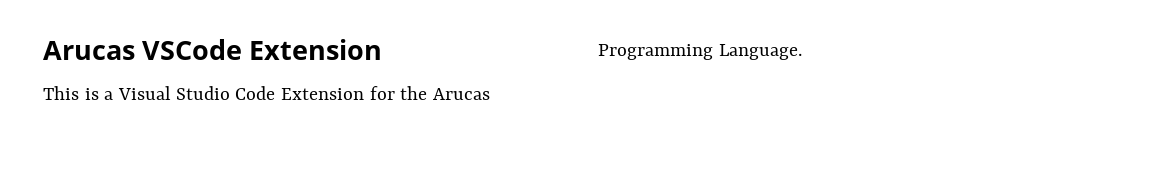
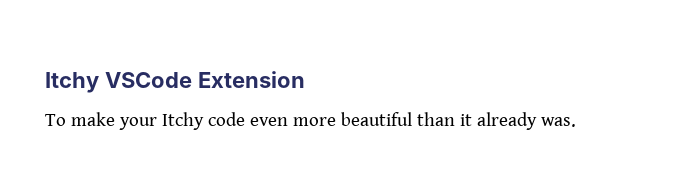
[43,41,135,60] Arucas -> [45,72,99,93] Itchy
[43,86,491,100] [598,44,802,60] This is a Visual Studio Code Extension for the Arucas Programming Language. -> [45,112,576,130] To make your Itchy code even more beautiful than it already was.

